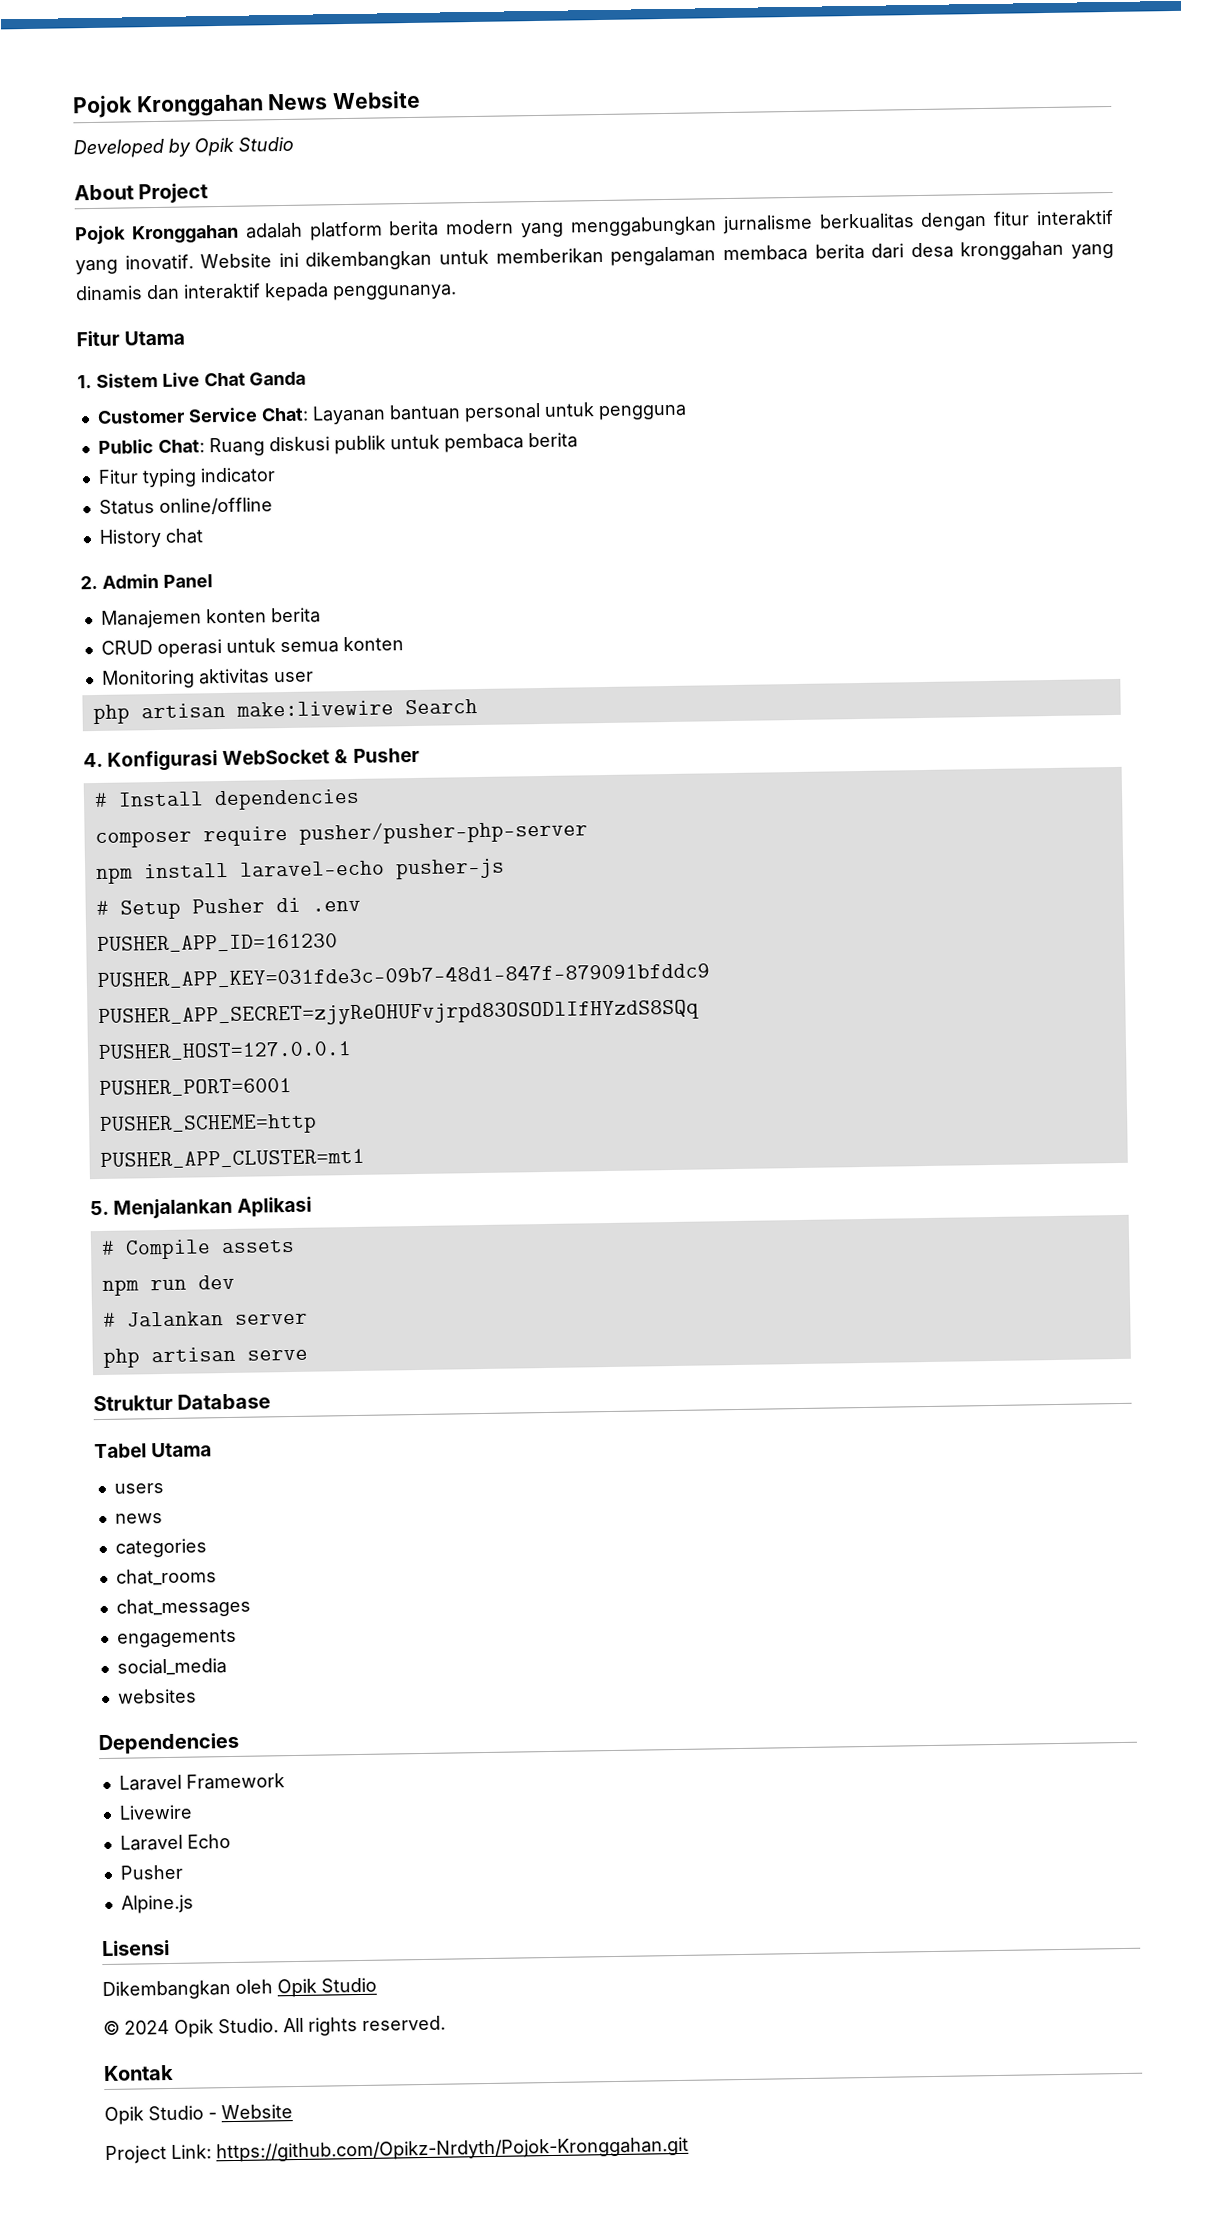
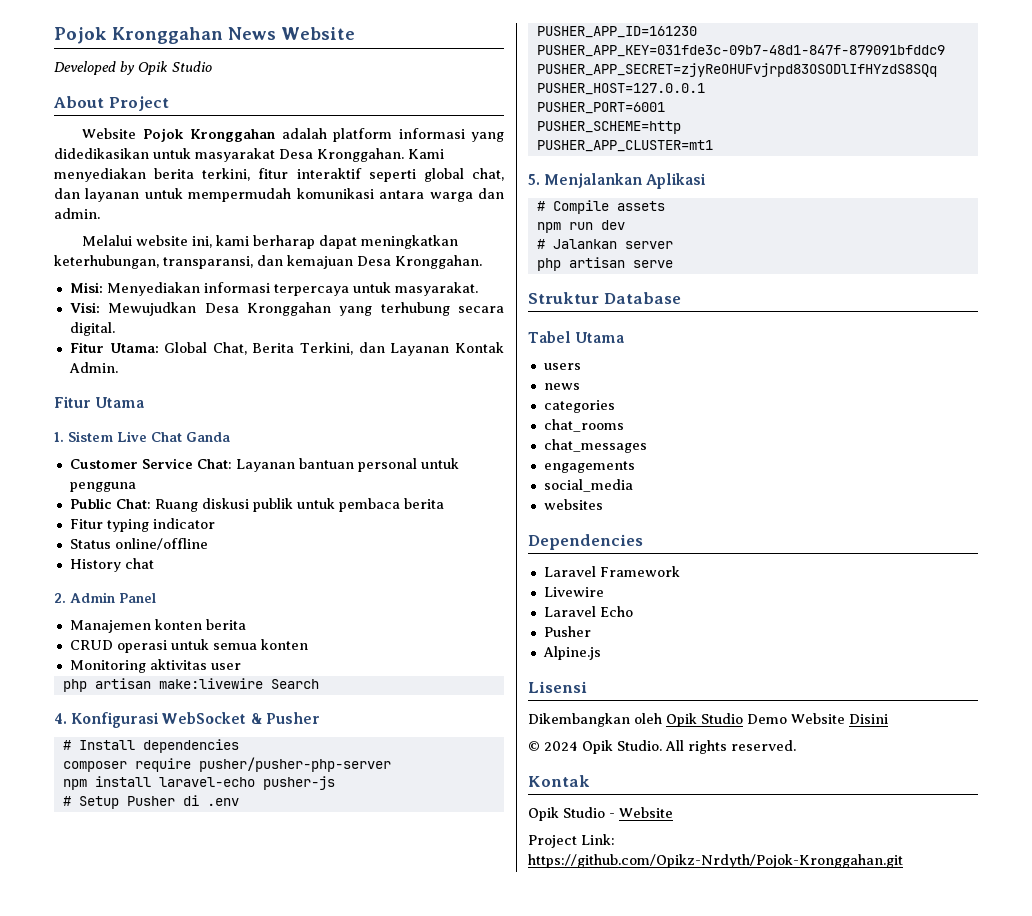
(209, 193) none -> [82,128,137,139] Website
[388,209,1114,238] [75,240,1115,275] [75,282,457,302] berita modern yang menggabungkan jurnalisme berkualitas dengan fitur interaktif yang inovatif. Website ini dikembangkan untuk memberikan pengalaman membaca berita dari desa kronggahan yang dinamis dan interaktif kepada penggunanya. -> [398,128,505,142] [54,148,444,162] [54,168,505,182] [54,188,504,202] [54,208,100,219] [82,235,459,249] [54,255,482,269] [69,282,478,296] [69,302,505,316] [69,322,115,336] [69,342,505,356] [68,362,118,373] informasi yang didedikasikan untuk masyarakat Desa Kronggahan. Kami menyediakan berita terkini, fitur interaktif seperti global chat, dan layanan untuk mempermudah komunikasi antara warga dan admin. // Melalui website ini, kami berharap dapat meningkatkan keterhubungan, transparansi, dan kemajuan Desa Kronggahan. // Misi: Menyediakan informasi terpercaya untuk masyarakat. // Visi: Mewujudkan Desa Kronggahan yang terhubung secara digital. // Fitur Utama: Global Chat, Berita Terkini, dan Layanan Kontak Admin.
(377, 1985) none -> [747,713,888,724] Demo Website Disini

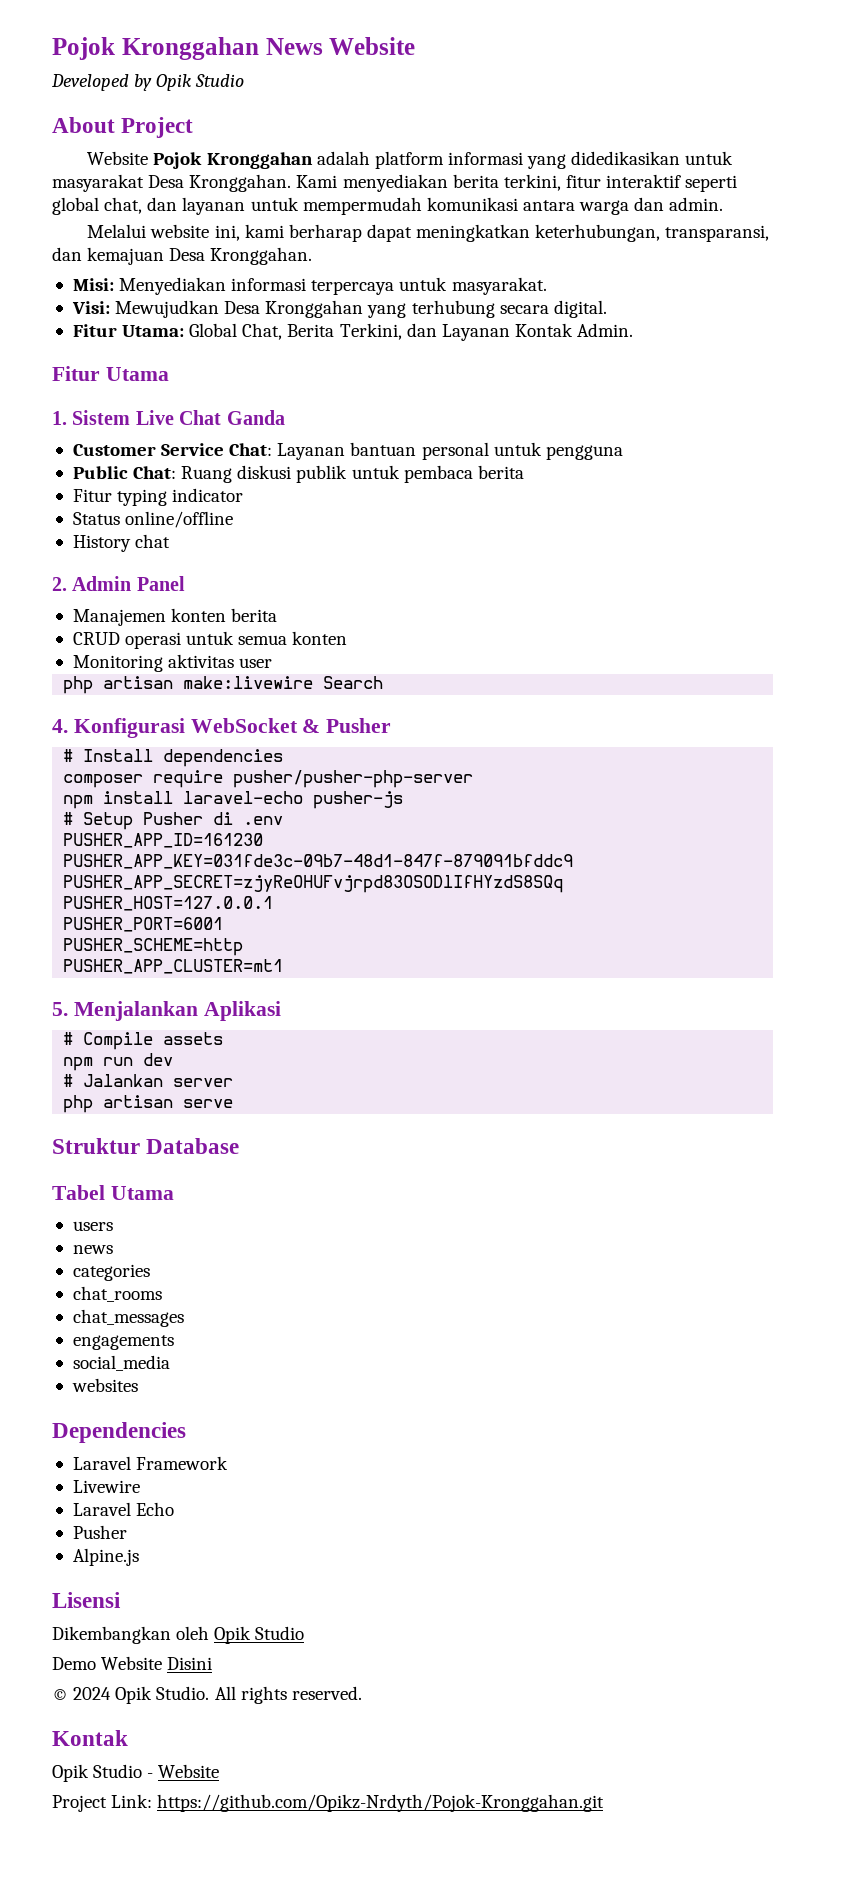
(743, 718) none -> (305, 1633) //

